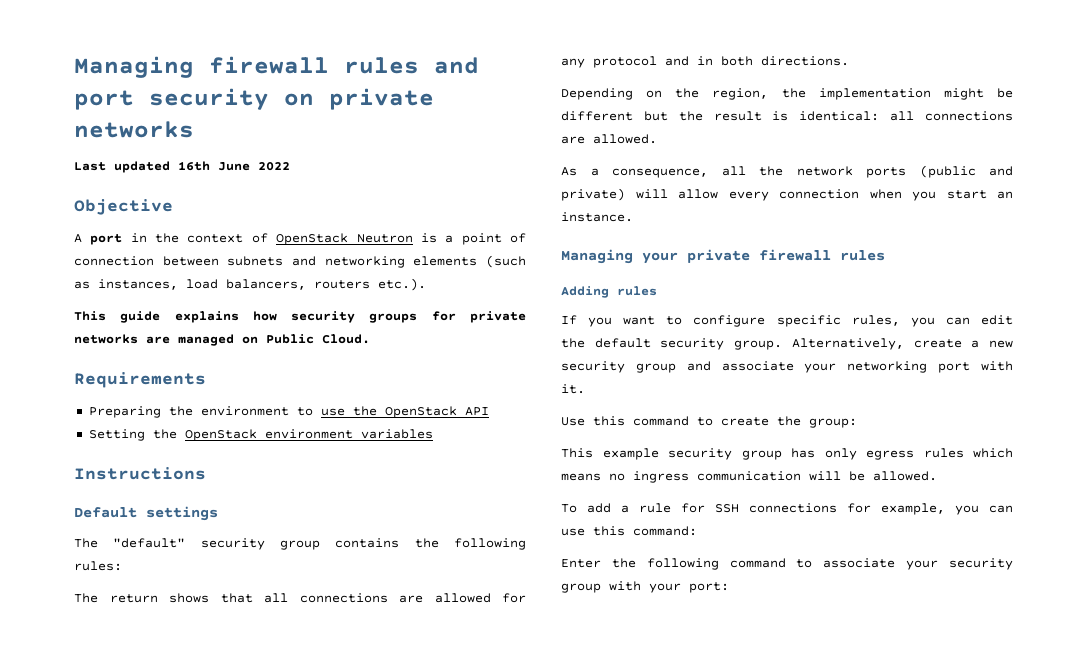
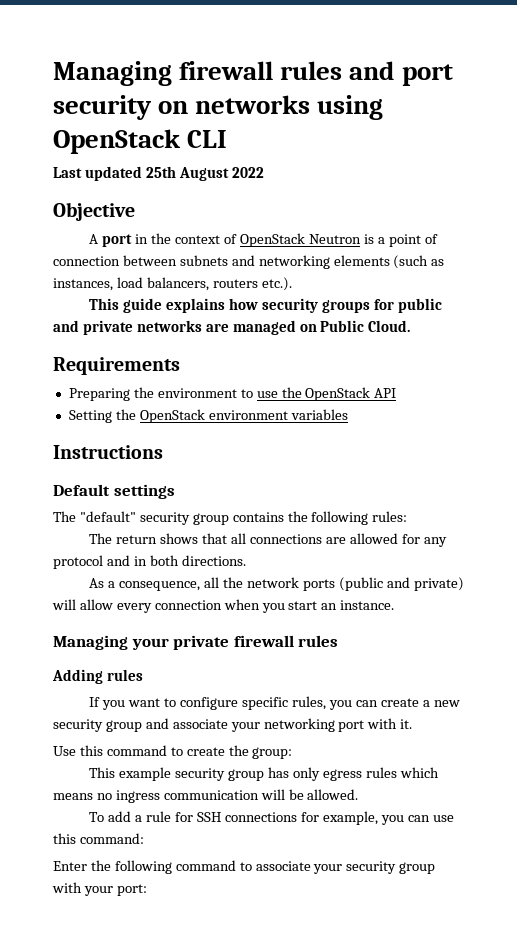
[329,88,434,110] [74,121,194,138] private networks -> [195,95,384,120] [53,129,228,154] networks using OpenStack CLI
[178,161,250,171] 16th June -> [145,166,229,181] 25th August
(456, 316) none -> [397,298,442,313] [53,320,79,332] public and
[561,88,1013,100] [561,111,1013,121] [561,134,657,144] // Depending on the region, the implementation might be different but the result is identical: all connections are allowed. -> (246, 560) none
[980,315,1013,325] [561,338,904,350] edit the default security group. Alternatively, -> (378, 703) none

